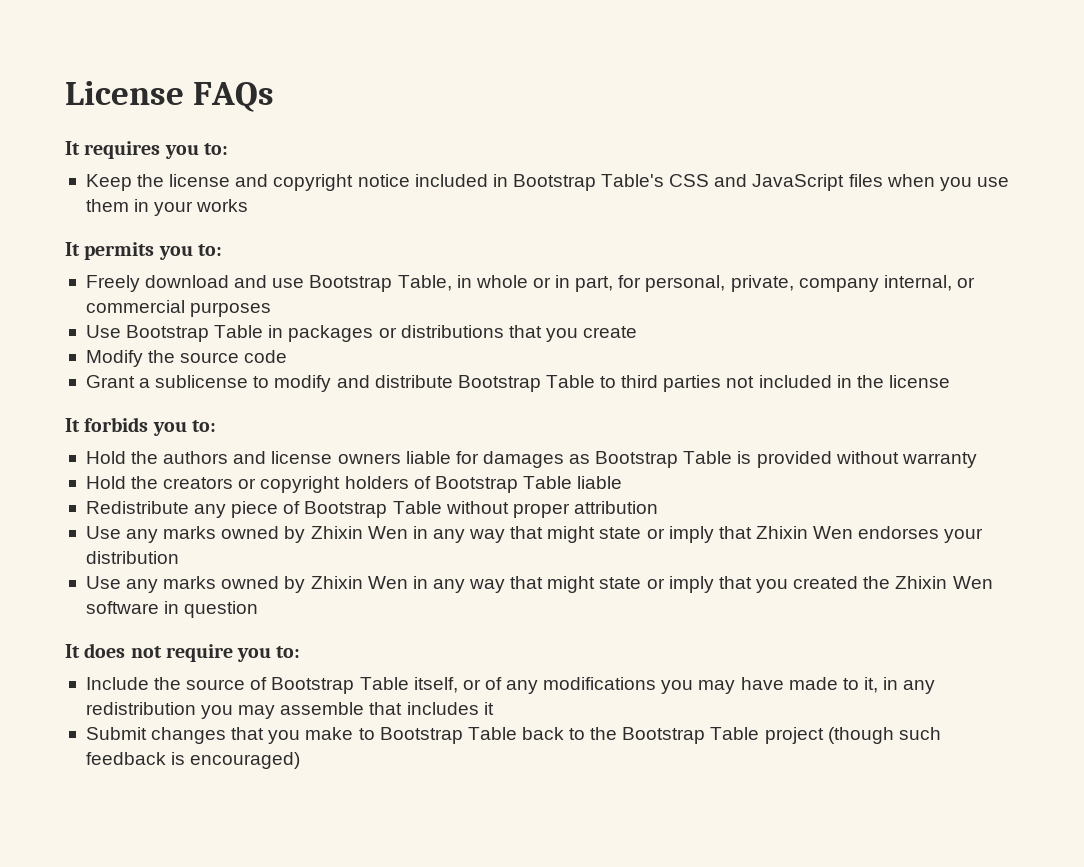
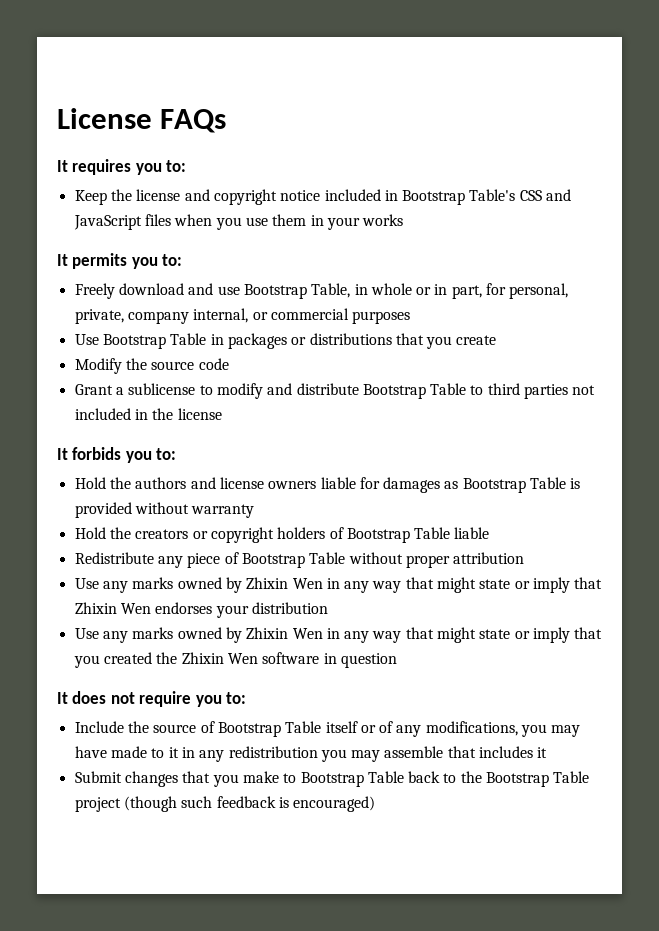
[413,677,458,693] itself, -> [325,721,358,733] itself
[543,677,657,690] modifications -> [425,721,518,736] modifications,
[863,677,878,693] it, -> [168,747,179,758] it

